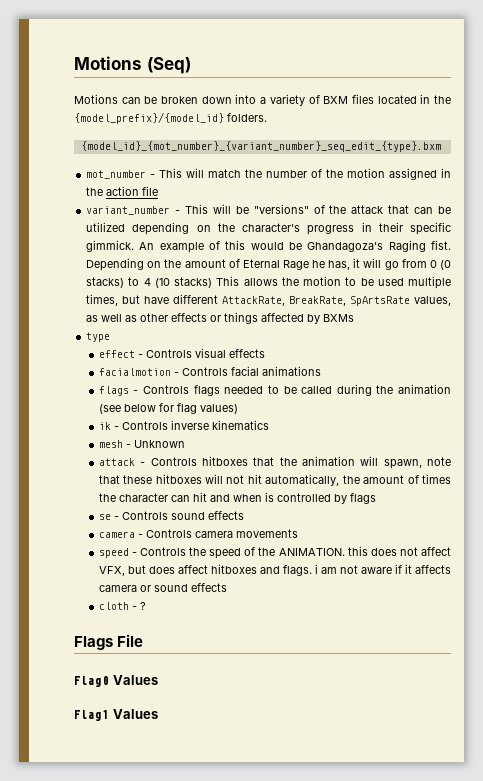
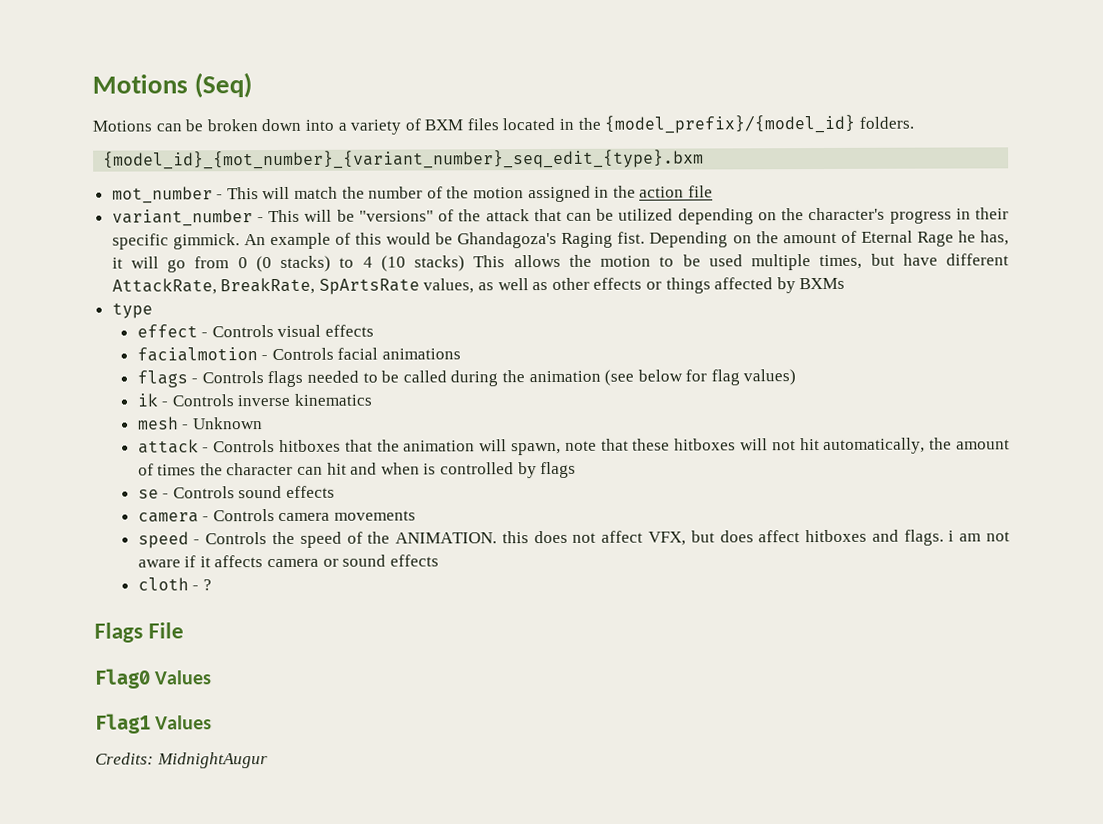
(158, 714) none -> [95,752,268,769] // Credits: MidnightAugur

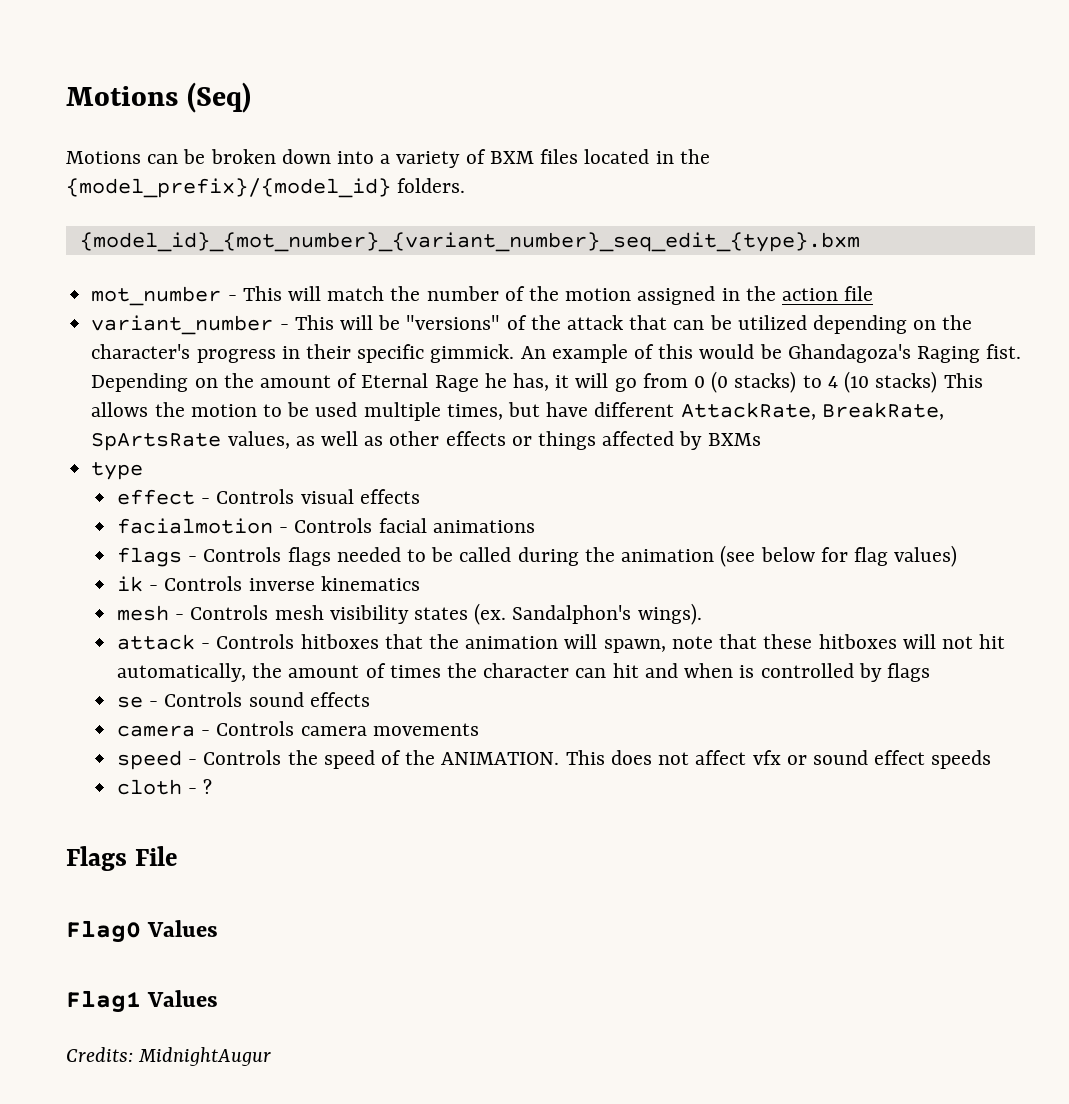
[192,417,263,430] Unknown -> [190,603,702,625] Controls mesh visibility states (ex. Sandalphon's wings).
[501,531,529,544] this -> [565,750,605,765] This
[647,529,1010,546] [137,554,439,568] VFX, but does affect hitboxes and flags. i am not aware if it affects camera or sound effects -> [752,750,992,769] vfx or sound effect speeds

